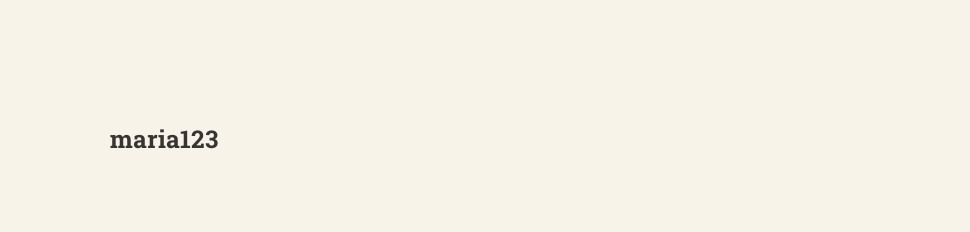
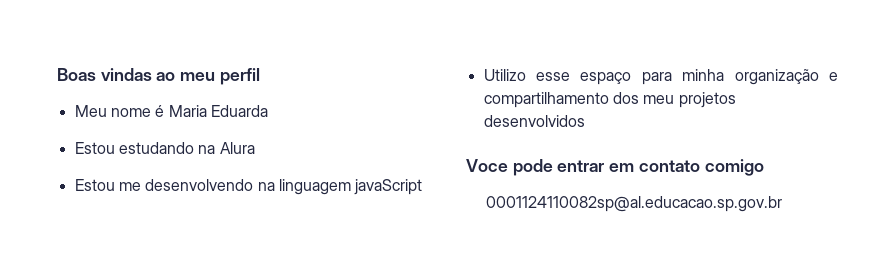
[110,129,218,149] maria123 -> [57,68,260,85] [74,105,268,117] [74,142,255,154] [74,179,423,195] [483,69,838,85] [483,92,736,108] [483,115,585,127] [466,159,764,176] [486,196,783,212] Boas vindas ao meu perfil // Meu nome é Maria Eduarda // Estou estudando na Alura // Estou me desenvolvendo na linguagem javaScript // Utilizo esse espaço para minha organização e compartilhamento dos meu projetos desenvolvidos // Voce pode entrar em contato comigo // 0001124110082sp@al.educacao.sp.gov.br

